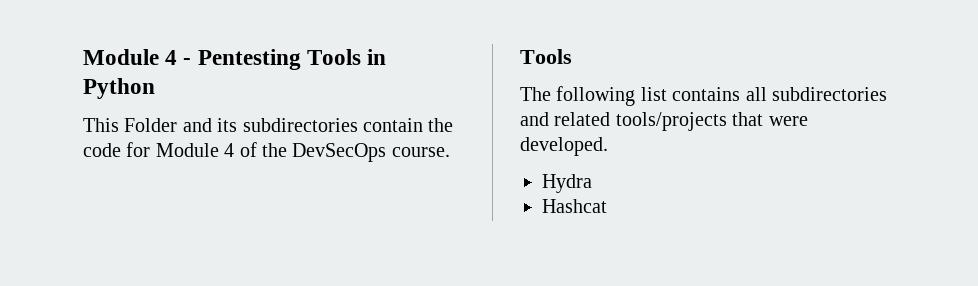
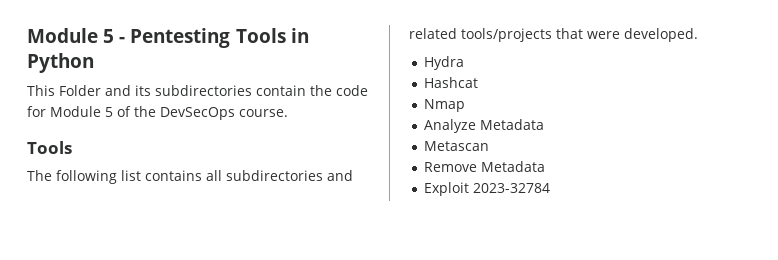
[83,49,178,65] Module 4 -> [27,28,115,43] Module 5
[224,143,235,157] 4 -> [105,107,113,117] 5
(607, 206) none -> [423,99,465,112] [423,119,544,133] [423,141,489,151] [423,161,545,172] [423,182,550,196] // Nmap // Analyze Metadata // Metascan // Remove Metadata // Exploit 2023-32784

